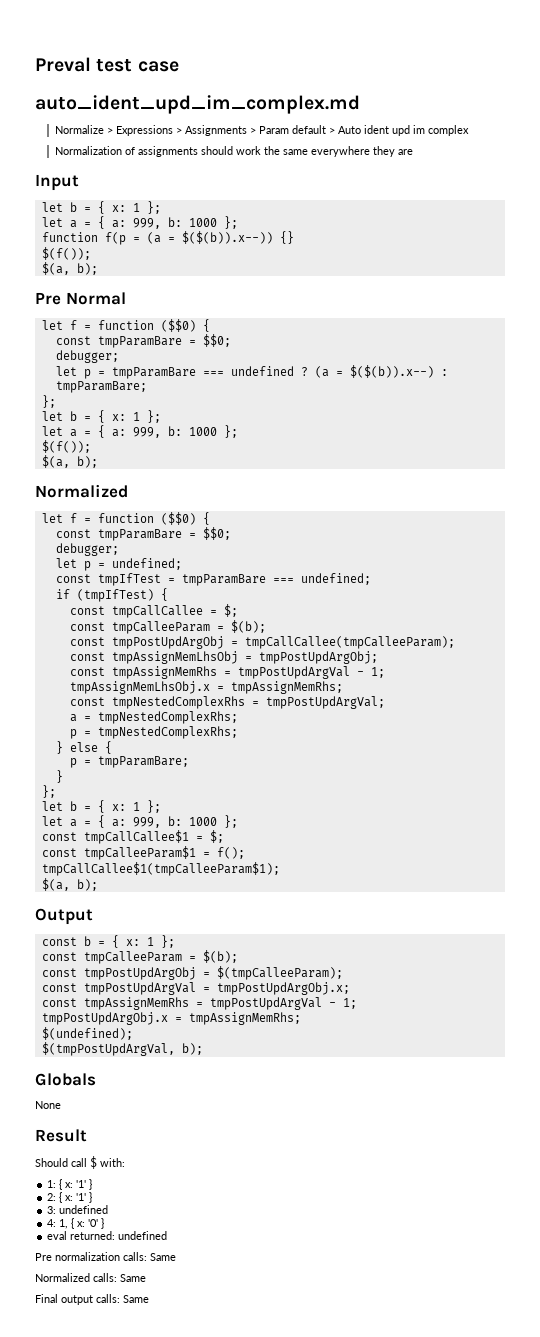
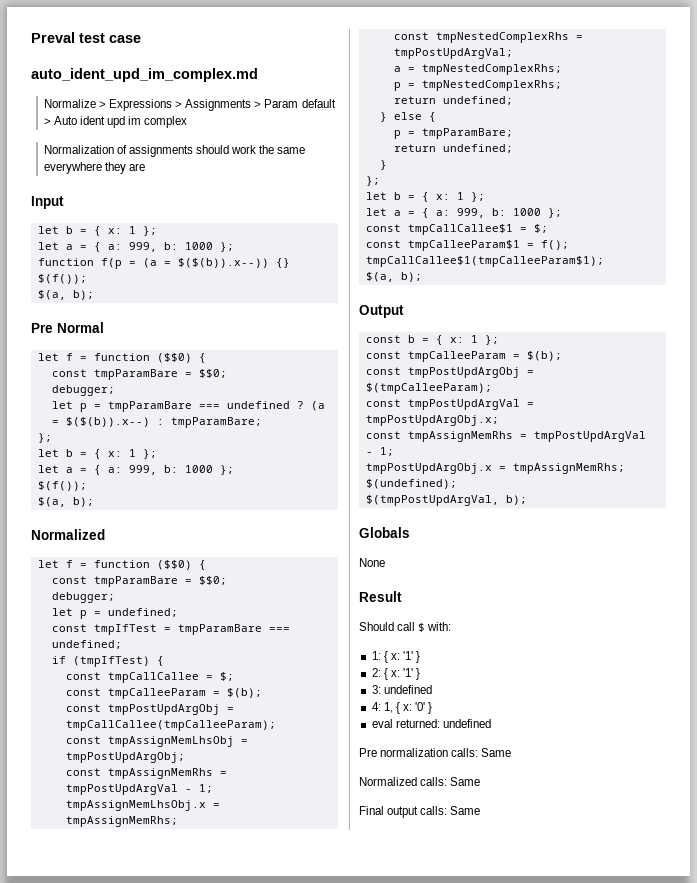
(238, 732) none -> [393,96,513,105] // return undefined;
(189, 762) none -> [393,144,513,153] // return undefined;

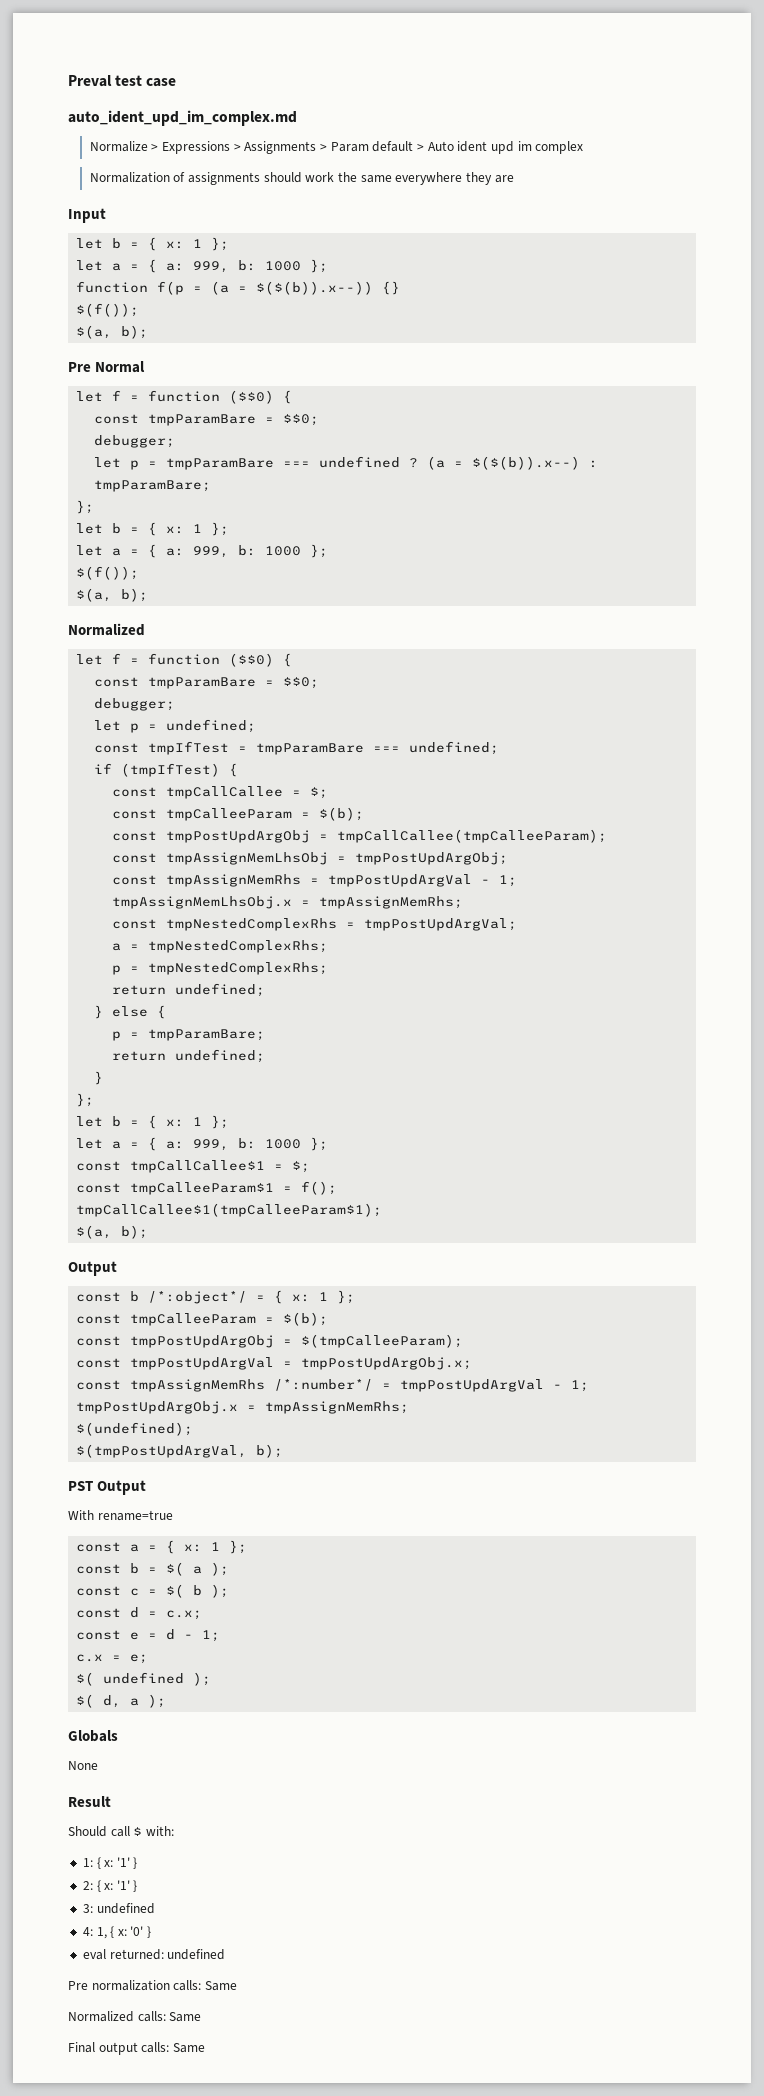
(415, 339) none -> [148,1291,248,1304] /*:object*/
(513, 436) none -> [274,1379,374,1391] /*:number*/
(527, 500) none -> [68,1480,147,1495] [68,1510,173,1521] [76,1540,248,1554] [76,1562,230,1576] [76,1584,230,1598] [76,1607,203,1620] [76,1629,221,1642] [76,1654,149,1664] [76,1672,212,1686] [76,1694,167,1708] // PST Output // With rename=true // const a = { x: 1 }; // const b = $( a ); // const c = $( b ); // const d = c.x; // const e = d - 1; // c.x = e; // $( undefined ); // $( d, a );

